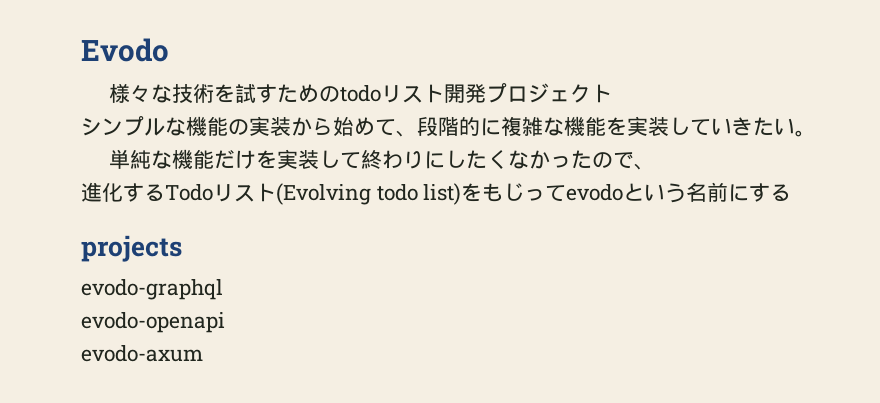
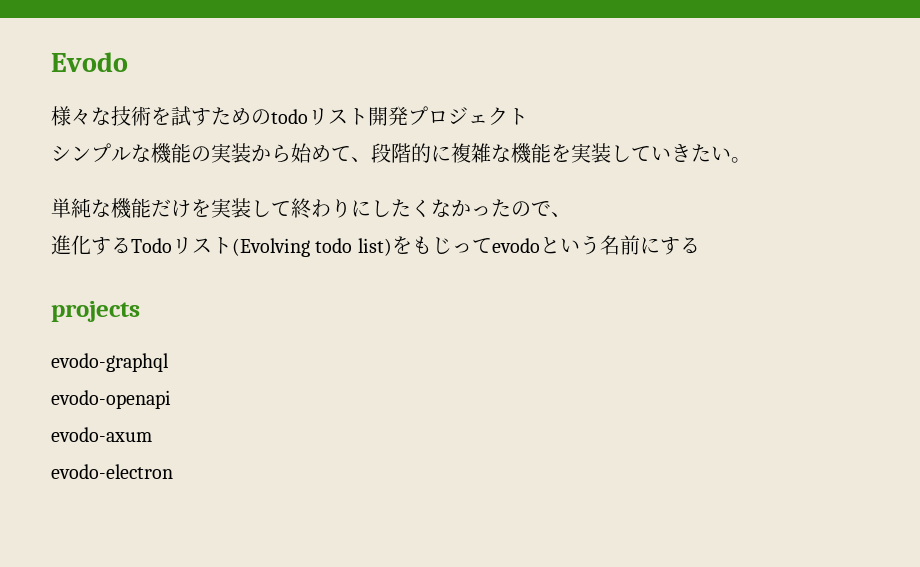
(203, 353) none -> [51,464,173,479] // evodo-electron

